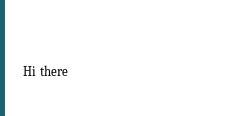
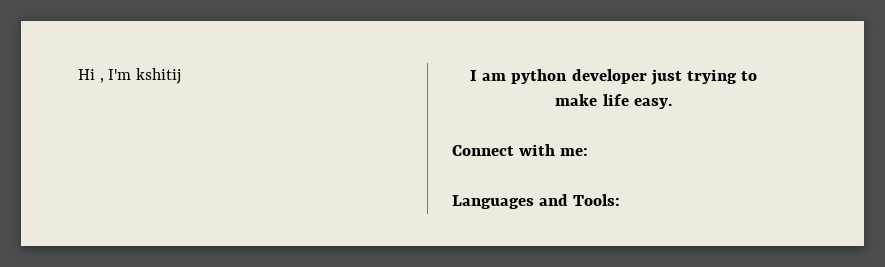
[39,65,68,76] there -> [99,68,182,84] [470,69,757,85] [555,94,672,109] [452,144,589,156] [452,194,621,209] , I'm kshitij // I am python developer just trying to make life easy. // Connect with me: // Languages and Tools:

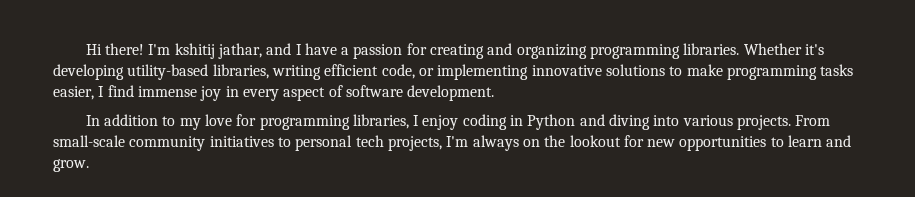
[99,78,104,83] , -> [104,43,144,55] there!
[470,69,757,85] [555,94,672,109] [452,144,589,156] [452,194,621,209] // I am python developer just trying to make life easy. // Connect with me: // Languages and Tools: -> [217,43,825,59] [53,64,854,80] [53,85,495,101] [85,114,831,130] [53,135,852,151] [53,159,89,172] jathar, and I have a passion for creating and organizing programming libraries. Whether it's developing utility-based libraries, writing efficient code, or implementing innovative solutions to make programming tasks easier, I find immense joy in every aspect of software development. // In addition to my love for programming libraries, I enjoy coding in Python and diving into various projects. From small-scale community initiatives to personal tech projects, I'm always on the lookout for new opportunities to learn and grow.

